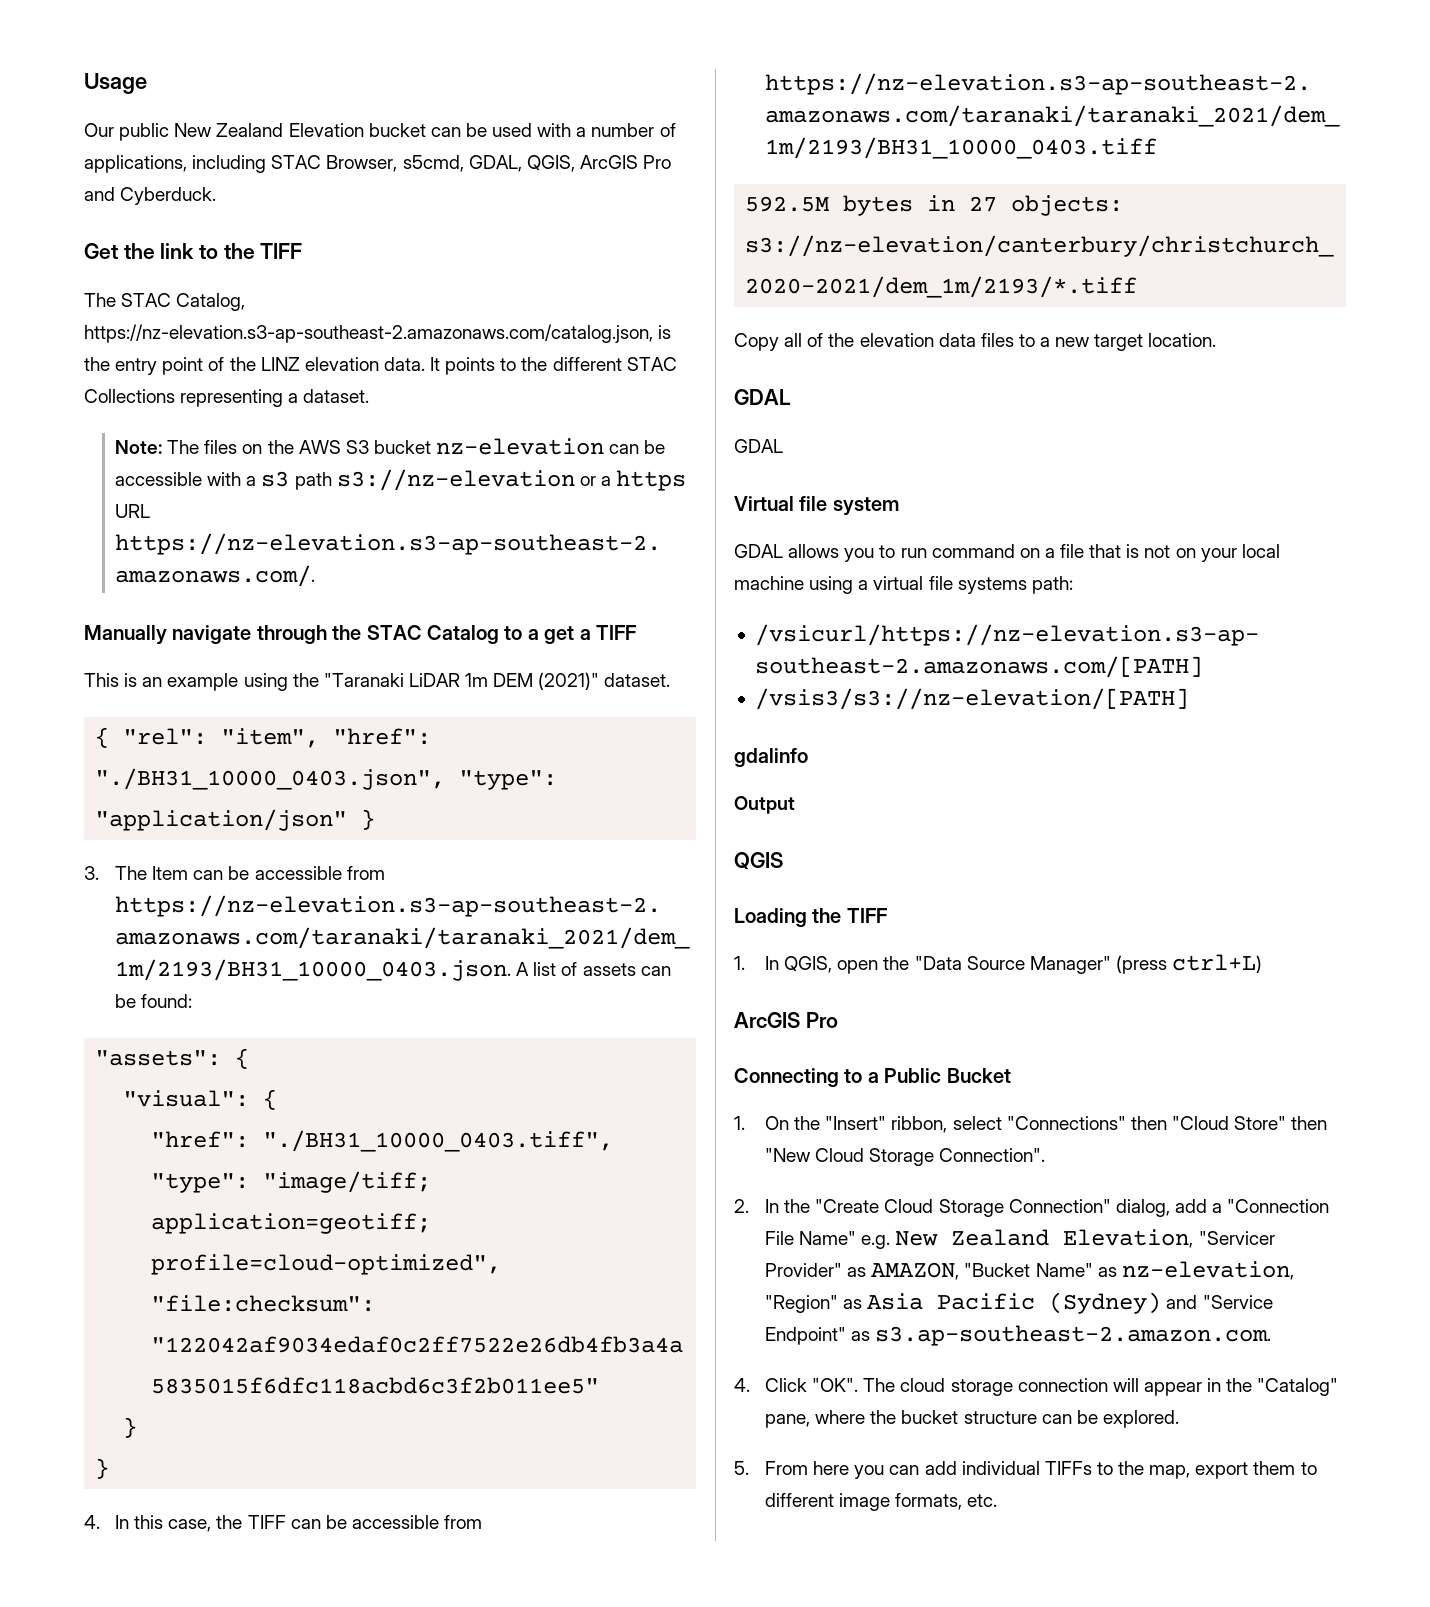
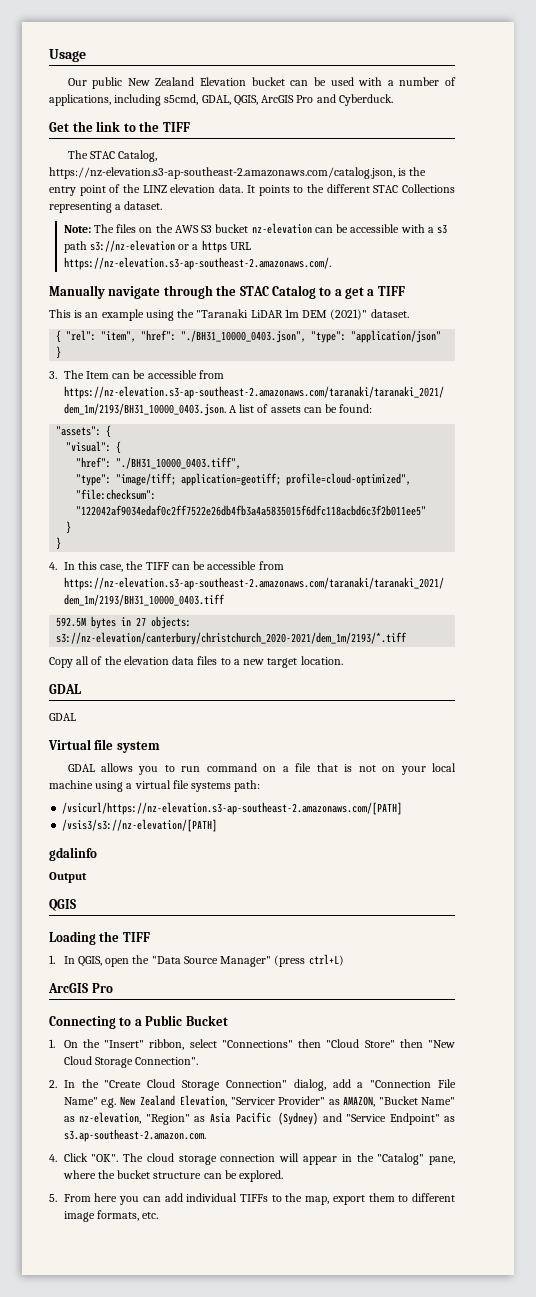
[271,155,398,172] STAC Browser, -> (162, 100) none

